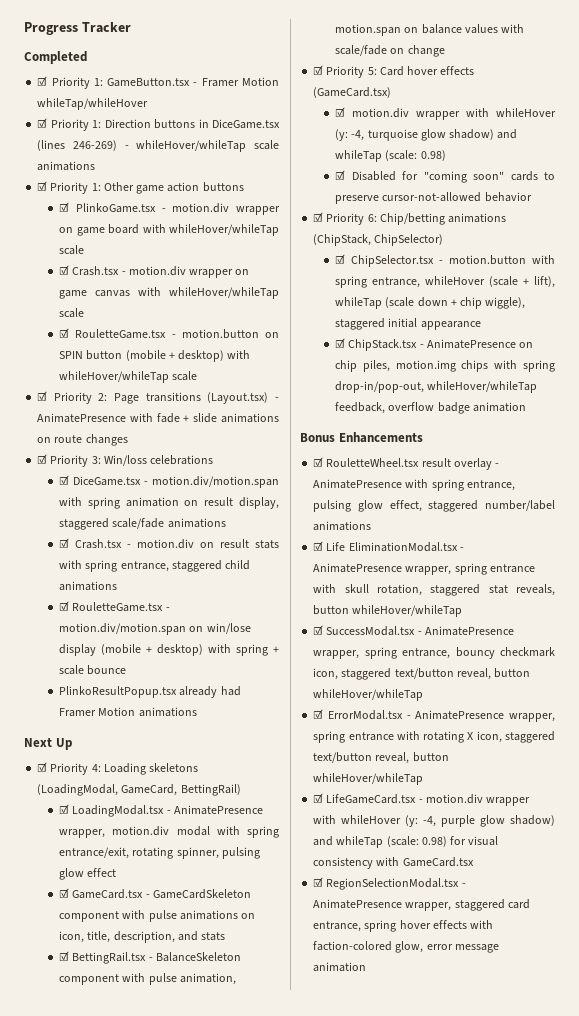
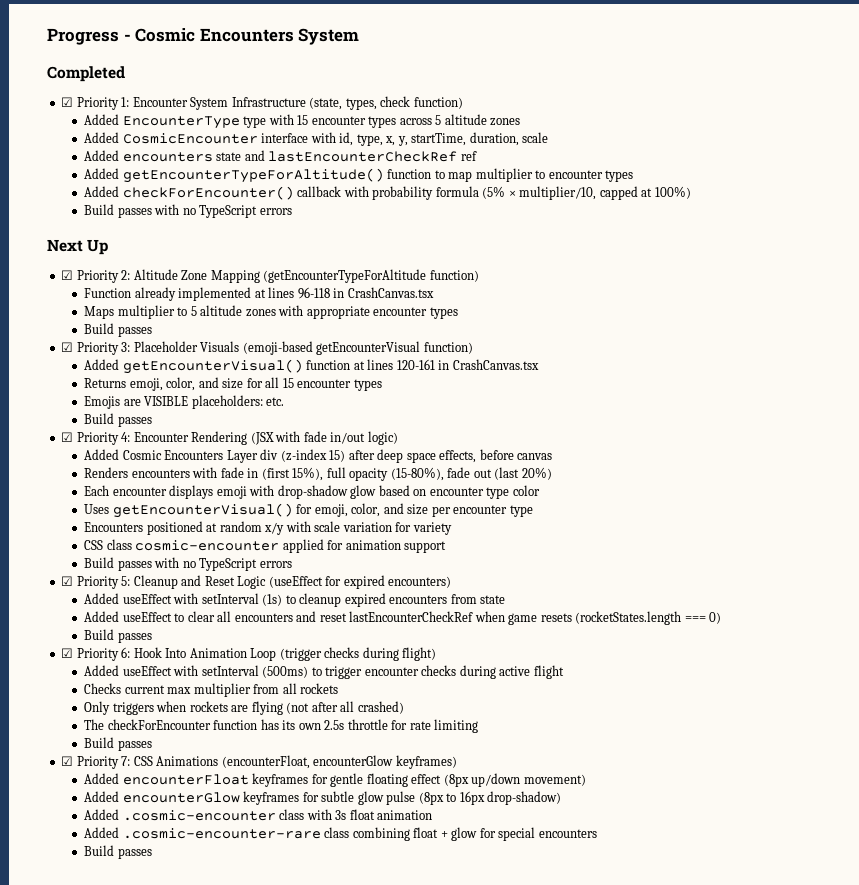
[81,22,131,33] Tracker -> [123,28,360,45] - Cosmic Encounters System
[107,77,279,87] [37,98,149,110] [37,118,280,131] [37,140,279,152] [37,161,96,171] [37,181,244,194] [59,202,280,215] [59,224,279,236] [59,245,85,255] [59,265,250,278] [59,287,279,299] [59,308,85,318] [59,328,279,339] [59,350,251,362] [59,371,198,383] [37,391,279,404] [37,413,279,423] [37,434,128,446] [37,454,214,467] [59,475,279,488] [59,497,279,509] [59,518,226,530] [59,538,279,549] [59,560,251,572] [59,581,118,591] [59,601,170,612] [59,623,251,635] [59,644,279,656] [59,665,127,675] [59,686,241,698] [59,707,197,717] [24,738,72,750] [37,762,199,775] [37,784,241,796] [59,804,263,817] [59,826,279,838] [59,847,260,859] [59,868,117,880] [59,888,251,899] [59,910,256,922] [59,931,226,943] [59,951,241,964] [59,973,236,985] [335,24,525,36] [335,45,445,57] [313,65,475,78] [313,87,392,98] [335,107,556,120] [335,129,518,141] [335,150,446,162] [335,170,555,183] [335,192,532,204] [313,212,507,225] [313,234,444,246] [335,254,555,267] [335,276,555,288] [335,297,526,309] [335,318,481,330] [335,338,534,351] [335,360,555,372] [335,381,538,393] [335,402,526,414] [300,432,423,443] [313,457,500,470] [313,479,515,491] [313,500,555,512] [313,521,372,531] [313,541,464,552] [313,563,535,575] [313,584,555,596] [313,605,463,617] [313,625,514,636] [313,647,555,659] [313,668,531,680] [313,689,424,701] [313,709,555,722] [313,731,555,743] [313,752,449,764] [313,773,424,785] [313,793,531,806] [313,815,555,827] [313,836,499,848] [313,857,474,869] [313,877,466,890] [313,899,530,911] [313,920,494,932] [313,941,499,953] [313,962,367,972] GameButton.tsx - Framer Motion whileTap/whileHover // ☑ Priority 1: Direction buttons in DiceGame.tsx (lines 246-269) - whileHover/whileTap scale animations // ☑ Priority 1: Other game action buttons // ☑ PlinkoGame.tsx - motion.div wrapper on game board with whileHover/whileTap scale // ☑ Crash.tsx - motion.div wrapper on game canvas with whileHover/whileTap scale // ☑ RouletteGame.tsx - motion.button on SPIN button (mobile + desktop) with whileHover/whileTap scale // ☑ Priority 2: Page transitions (Layout.tsx) - AnimatePresence with fade + slide animations on route changes // ☑ Priority 3: Win/loss celebrations // ☑ DiceGame.tsx - motion.div/motion.span with spring animation on result display, staggered scale/fade animations // ☑ Crash.tsx - motion.div on result stats with spring entrance, staggered child animations // ☑ RouletteGame.tsx - motion.div/motion.span on win/lose display (mobile + desktop) with spring + scale bounce // PlinkoResultPopup.tsx already had Framer Motion animations // Next Up // ☑ Priority 4: Loading skeletons (LoadingModal, GameCard, BettingRail) // ☑ LoadingModal.tsx - AnimatePresence wrapper, motion.div modal with spring entrance/exit, rotating spinner, pulsing glow effect // ☑ GameCard.tsx - GameCardSkeleton component with pulse animations on icon, title, description, and stats // ☑ BettingRail.tsx - BalanceSkeleton component with pulse animation, motion.span on balance values with scale/fade on change // ☑ Priority 5: Card hover effects (GameCard.tsx) // ☑ motion.div wrapper with whileHover (y: -4, turquoise glow shadow) and whileTap (scale: 0.98) // ☑ Disabled for "coming soon" cards to preserve cursor-not-allowed behavior // ☑ Priority 6: Chip/betting animations (ChipStack, ChipSelector) // ☑ ChipSelector.tsx - motion.button with spring entrance, whileHover (scale + lift), whileTap (scale down + chip wiggle), staggered initial appearance // ☑ ChipStack.tsx - AnimatePresence on chip piles, motion.img chips with spring drop-in/pop-out, whileHover/whileTap feedback, overflow badge animation // Bonus Enhancements // ☑ RouletteWheel.tsx result overlay - AnimatePresence with spring entrance, pulsing glow effect, staggered number/label animations // ☑ Life EliminationModal.tsx - AnimatePresence wrapper, spring entrance with skull rotation, staggered stat reveals, button whileHover/whileTap // ☑ SuccessModal.tsx - AnimatePresence wrapper, spring entrance, bouncy checkmark icon, staggered text/button reveal, button whileHover/whileTap // ☑ ErrorModal.tsx - AnimatePresence wrapper, spring entrance with rotating X icon, staggered text/button reveal, button whileHover/whileTap // ☑ LifeGameCard.tsx - motion.div wrapper with whileHover (y: -4, purple glow shadow) and whileTap (scale: 0.98) for visual consistency with GameCard.tsx // ☑ RegionSelectionModal.tsx - AnimatePresence wrapper, staggered card entrance, spring hover effects with faction-colored glow, error message animation -> [132,96,463,110] [84,114,521,129] [84,132,549,146] [84,150,477,162] [84,168,634,183] [84,186,691,200] [84,204,292,218] [47,239,109,255] [61,269,479,283] [84,287,434,301] [84,305,458,319] [84,323,152,337] [61,341,473,355] [84,359,539,374] [84,377,382,391] [84,395,285,409] [84,413,152,427] [61,431,398,445] [84,449,553,463] [84,467,552,481] [84,485,540,499] [84,503,533,518] [84,521,452,535] [84,539,447,553] [84,557,292,571] [61,575,452,589] [84,593,506,607] [84,611,722,625] [84,629,152,643] [61,647,437,661] [84,665,564,679] [84,683,339,697] [84,701,404,715] [84,719,479,733] [84,737,152,751] [61,755,457,769] [84,773,586,787] [84,791,562,805] [84,809,433,821] [84,827,597,841] [84,845,152,859] Encounter System Infrastructure (state, types, check function) // Added EncounterType type with 15 encounter types across 5 altitude zones // Added CosmicEncounter interface with id, type, x, y, startTime, duration, scale // Added encounters state and lastEncounterCheckRef ref // Added getEncounterTypeForAltitude() function to map multiplier to encounter types // Added checkForEncounter() callback with probability formula (5% × multiplier/10, capped at 100%) // Build passes with no TypeScript errors // Next Up // ☑ Priority 2: Altitude Zone Mapping (getEncounterTypeForAltitude function) // Function already implemented at lines 96-118 in CrashCanvas.tsx // Maps multiplier to 5 altitude zones with appropriate encounter types // Build passes // ☑ Priority 3: Placeholder Visuals (emoji-based getEncounterVisual function) // Added getEncounterVisual() function at lines 120-161 in CrashCanvas.tsx // Returns emoji, color, and size for all 15 encounter types // Emojis are VISIBLE placeholders: etc. // Build passes // ☑ Priority 4: Encounter Rendering (JSX with fade in/out logic) // Added Cosmic Encounters Layer div (z-index 15) after deep space effects, before canvas // Renders encounters with fade in (first 15%), full opacity (15-80%), fade out (last 20%) // Each encounter displays emoji with drop-shadow glow based on encounter type color // Uses getEncounterVisual() for emoji, color, and size per encounter type // Encounters positioned at random x/y with scale variation for variety // CSS class cosmic-encounter applied for animation support // Build passes with no TypeScript errors // ☑ Priority 5: Cleanup and Reset Logic (useEffect for expired encounters) // Added useEffect with setInterval (1s) to cleanup expired encounters from state // Added useEffect to clear all encounters and reset lastEncounterCheckRef when game resets (rocketStates.length === 0) // Build passes // ☑ Priority 6: Hook Into Animation Loop (trigger checks during flight) // Added useEffect with setInterval (500ms) to trigger encounter checks during active flight // Checks current max multiplier from all rockets // Only triggers when rockets are flying (not after all crashed) // The checkForEncounter function has its own 2.5s throttle for rate limiting // Build passes // ☑ Priority 7: CSS Animations (encounterFloat, encounterGlow keyframes) // Added encounterFloat keyframes for gentle floating effect (8px up/down movement) // Added encounterGlow keyframes for subtle glow pulse (8px to 16px drop-shadow) // Added .cosmic-encounter class with 3s float animation // Added .cosmic-encounter-rare class combining float + glow for special encounters // Build passes

